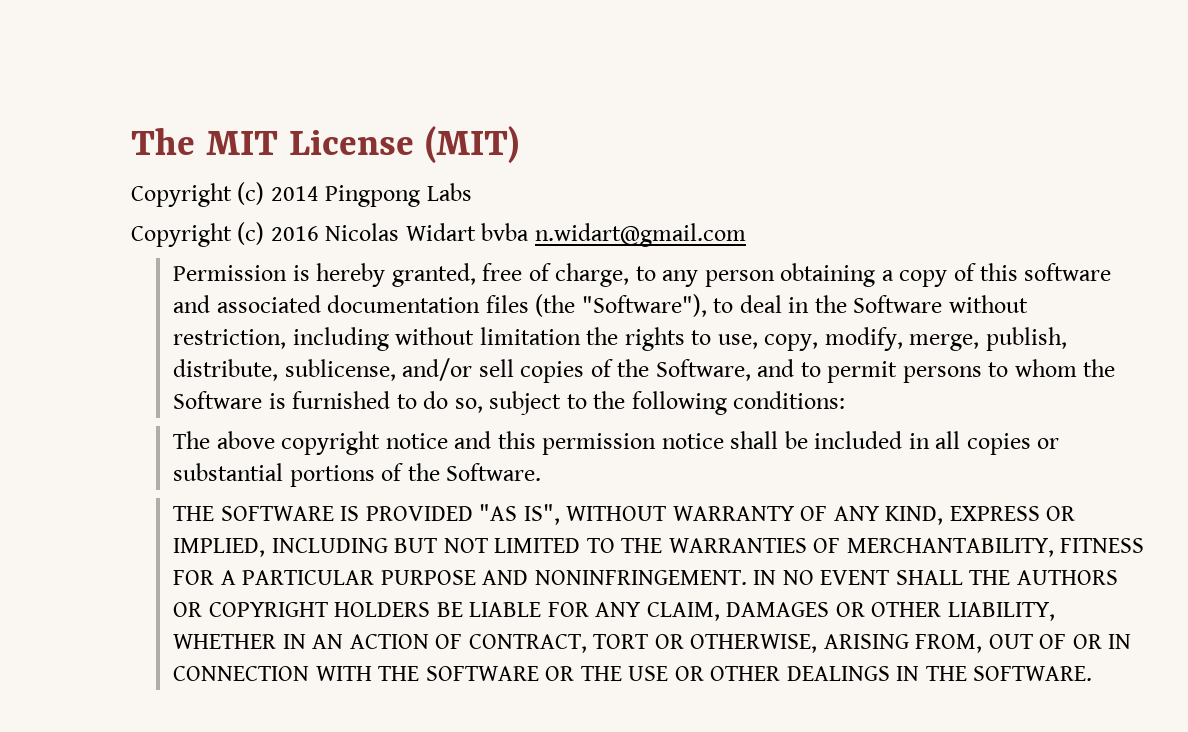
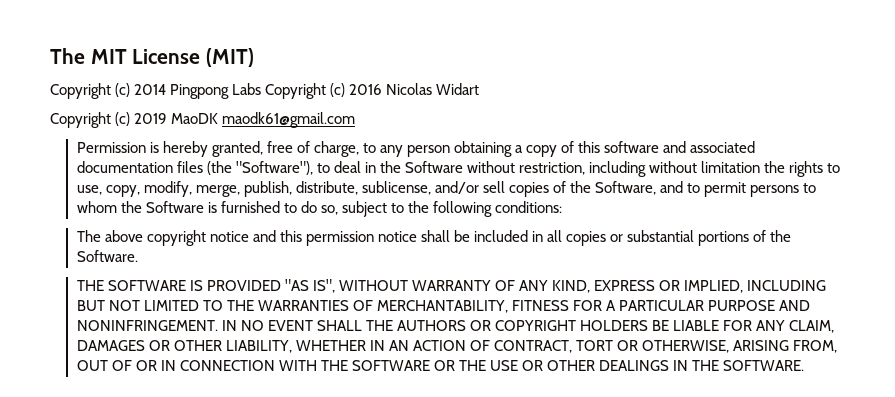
(472, 192) // -> (262, 89) none
[481,223,746,247] bvba n.widart@gmail.com -> [50,112,356,128] // Copyright (c) 2019 MaoDK maodk61@gmail.com

